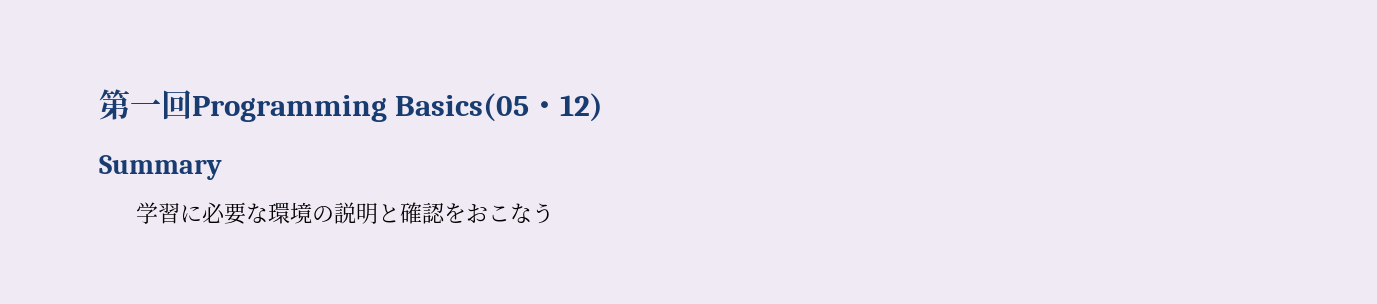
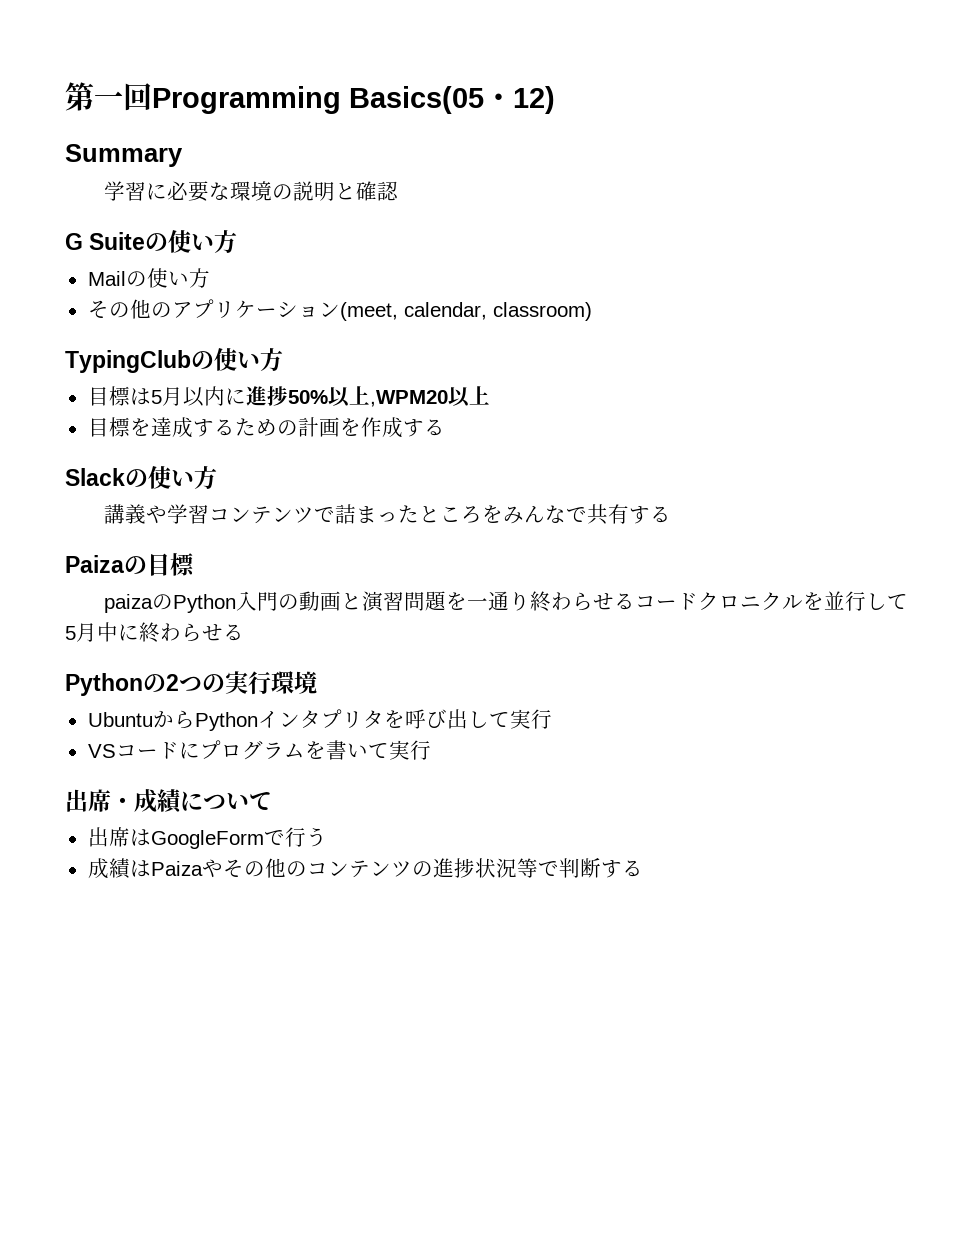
[443,203,554,224] をおこなう -> [65,230,238,253] [87,268,210,288] [87,299,592,321] [65,348,283,373] [87,386,490,407] [87,417,445,438] [65,466,217,489] [103,504,671,525] [65,553,195,576] [103,591,908,613] [65,622,244,643] [65,671,317,696] [87,709,552,731] [87,740,431,760] [65,789,272,814] [87,827,327,849] [87,858,643,879] // G Suiteの使い方 // Mailの使い方 // その他のアプリケーション(meet, calendar, classroom) // TypingClubの使い方 // 目標は5月以内に進捗50%以上,WPM20以上 // 目標を達成するための計画を作成する // Slackの使い方 // 講義や学習コンテンツで詰まったところをみんなで共有する // Paizaの目標 // paizaのPython入門の動画と演習問題を一通り終わらせるコードクロニクルを並行して5月中に終わらせる // Pythonの2つの実行環境 // UbuntuからPythonインタプリタを呼び出して実行 // VSコードにプログラムを書いて実行 // 出席・成績について // 出席はGoogleFormで行う // 成績はPaizaやその他のコンテンツの進捗状況等で判断する

